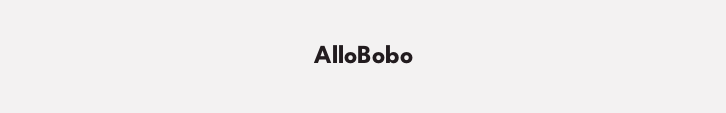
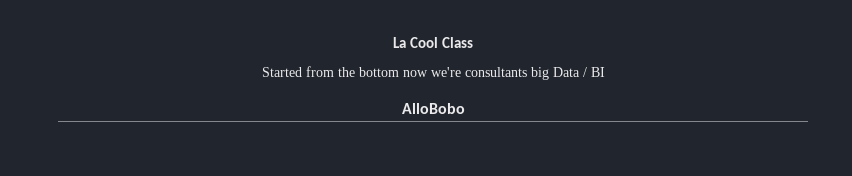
(312, 54) none -> [393,37,473,48] [261,66,605,80] La Cool Class // Started from the bottom now we're consultants big Data / BI //

